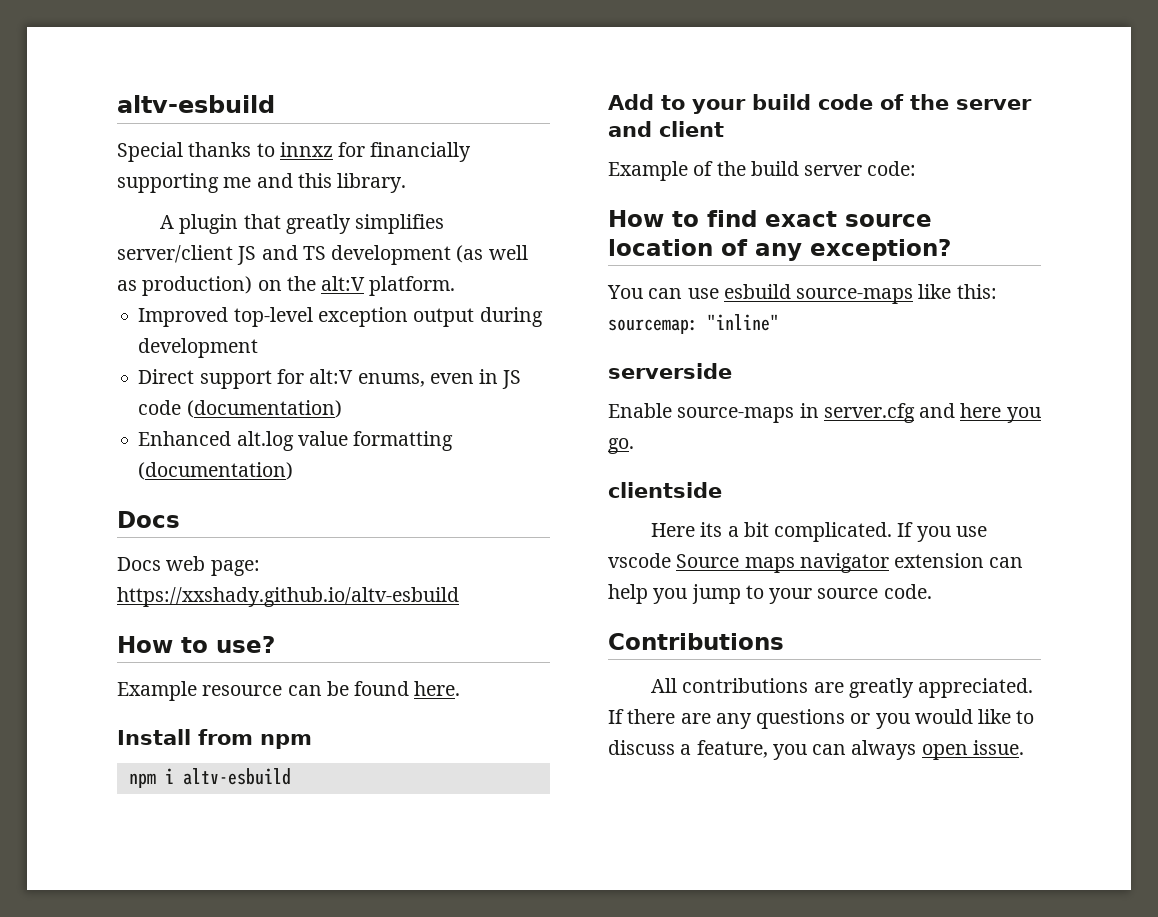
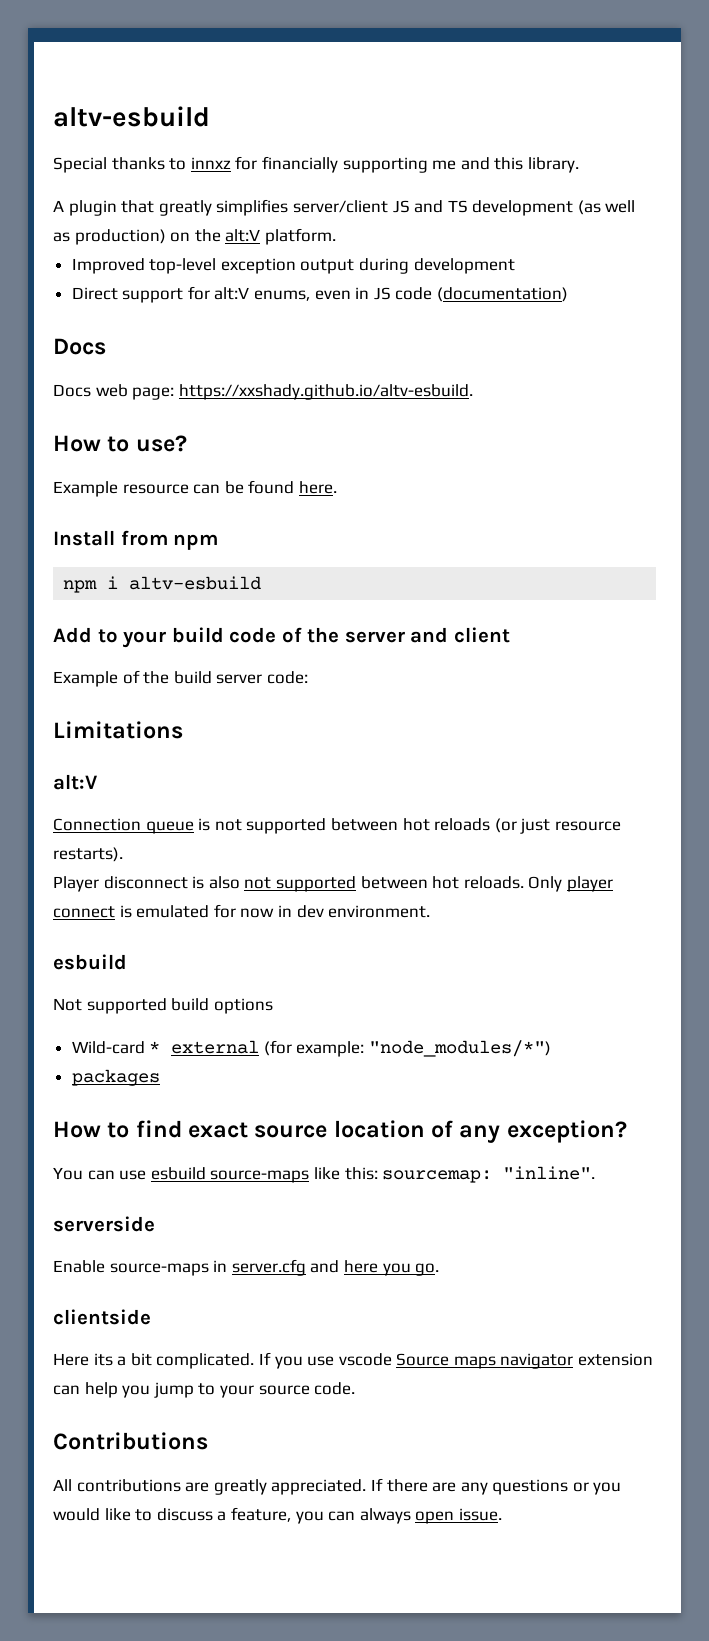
[138,431,454,451] [138,462,294,480] // Enhanced alt.log value formatting (documentation) -> (569, 294) none
[117,587,459,607] https://xxshady.github.io/altv-esbuild -> [178,384,473,400] https://xxshady.github.io/altv-esbuild.
(917, 168) none -> [53,721,183,739] [53,774,97,790] [53,818,621,834] [53,847,123,862] [53,876,613,892] [53,904,431,918] [53,954,127,970] [53,998,273,1014] [71,1040,552,1057] [71,1069,160,1086] // Limitations // alt:V // Connection queue is not supported between hot reloads (or just resource restarts). // Player disconnect is also not supported between hot reloads. Only player connect is emulated for now in dev environment. // esbuild // Not supported build options // Wild-card * external (for example: "node_modules/*") // packages
[707,314,779,331] "inline" -> [503,1166,596,1180] "inline".

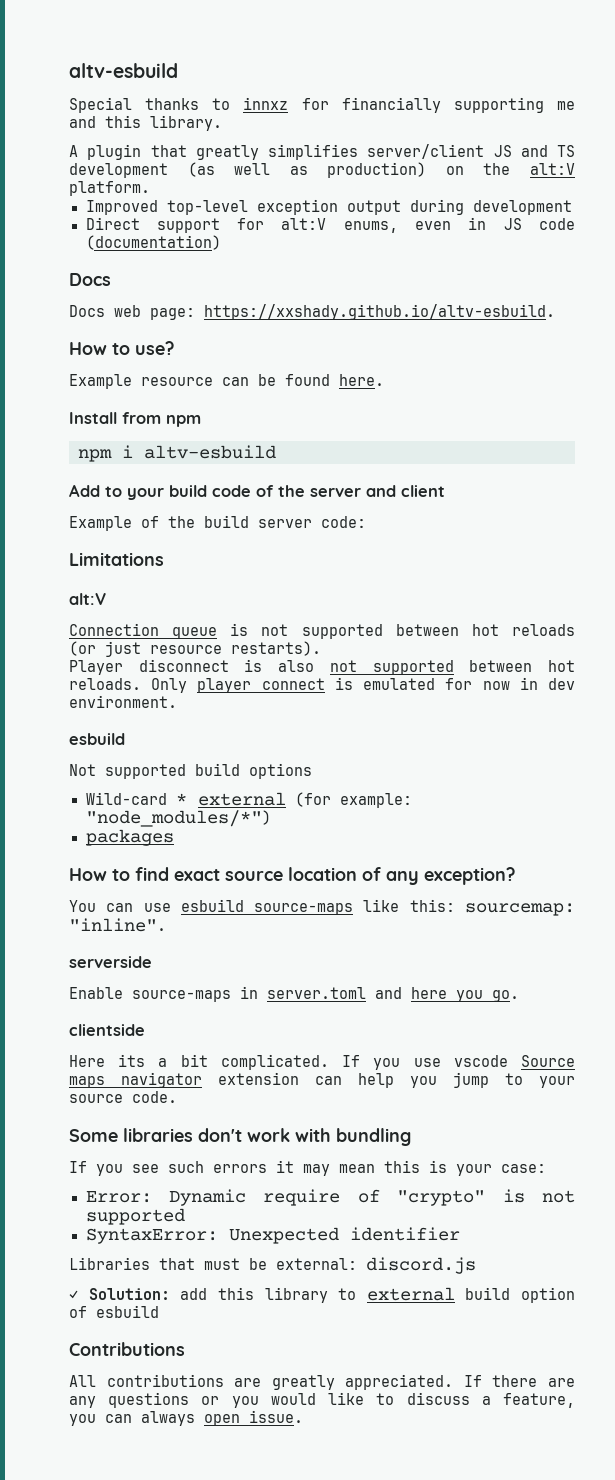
[231,1259,306,1276] server.cfg -> [267,987,366,999] server.toml
(356, 1388) none -> [69,1128,411,1146] [69,1160,546,1176] [85,1189,576,1206] [85,1208,185,1225] [85,1227,460,1244] [69,1257,476,1274] [69,1287,575,1303] [69,1305,159,1318] // Some libraries don't work with bundling // If you see such errors it may mean this is your case: // Error: Dynamic require of "crypto" is not supported // SyntaxError: Unexpected identifier // Libraries that must be external: discord.js // ✓ Solution: add this library to external build option of esbuild

